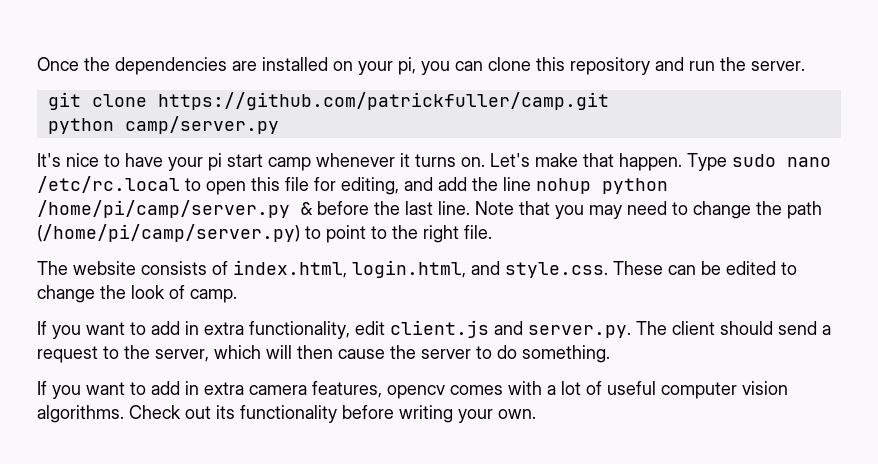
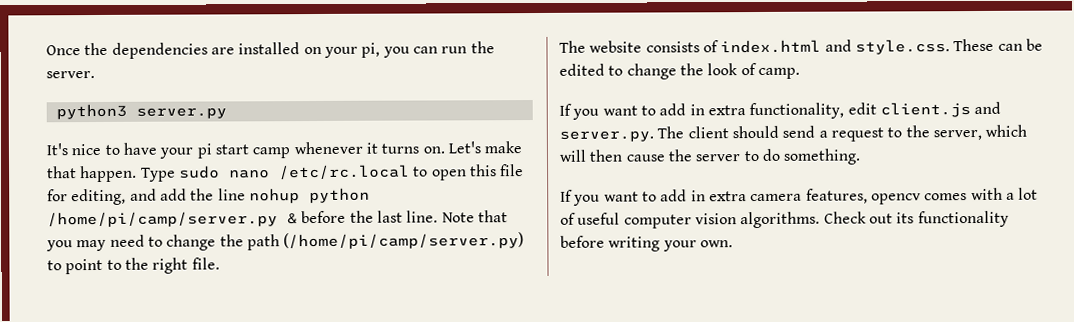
[488,57,684,75] clone this repository and -> (438, 50) none
[47,92,609,110] [47,116,279,134] git clone https://github.com/patrickfuller/camp.git // python camp/server.py -> [55,103,227,120] python3 server.py
[233,260,466,278] index.html, login.html, -> [720,39,822,54] index.html

